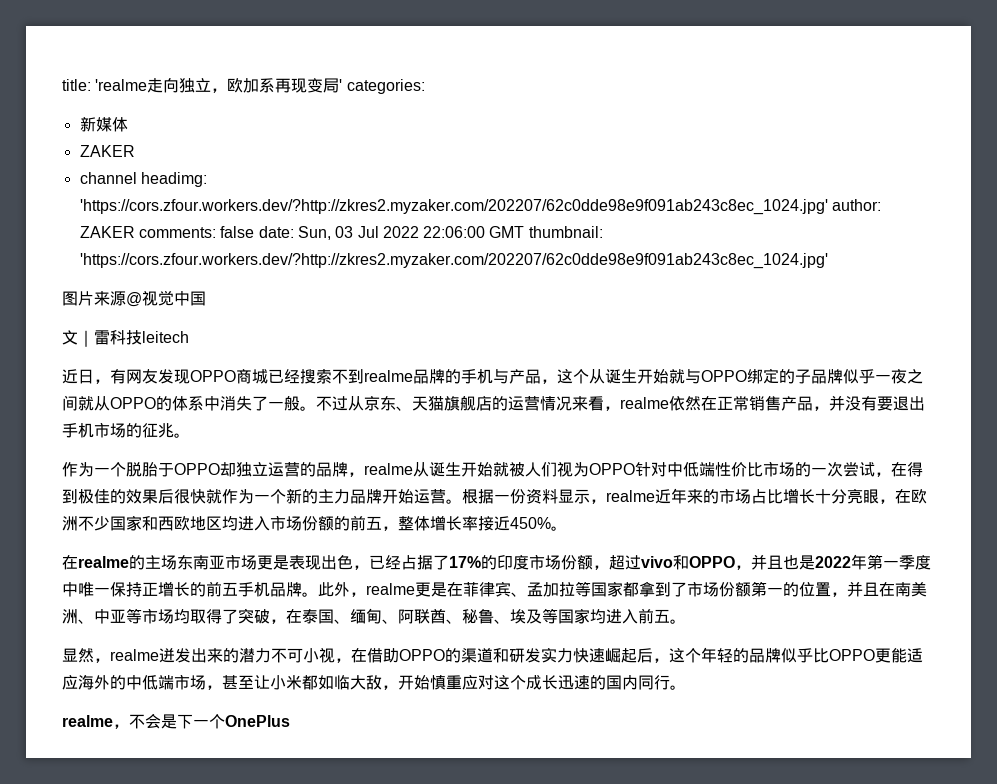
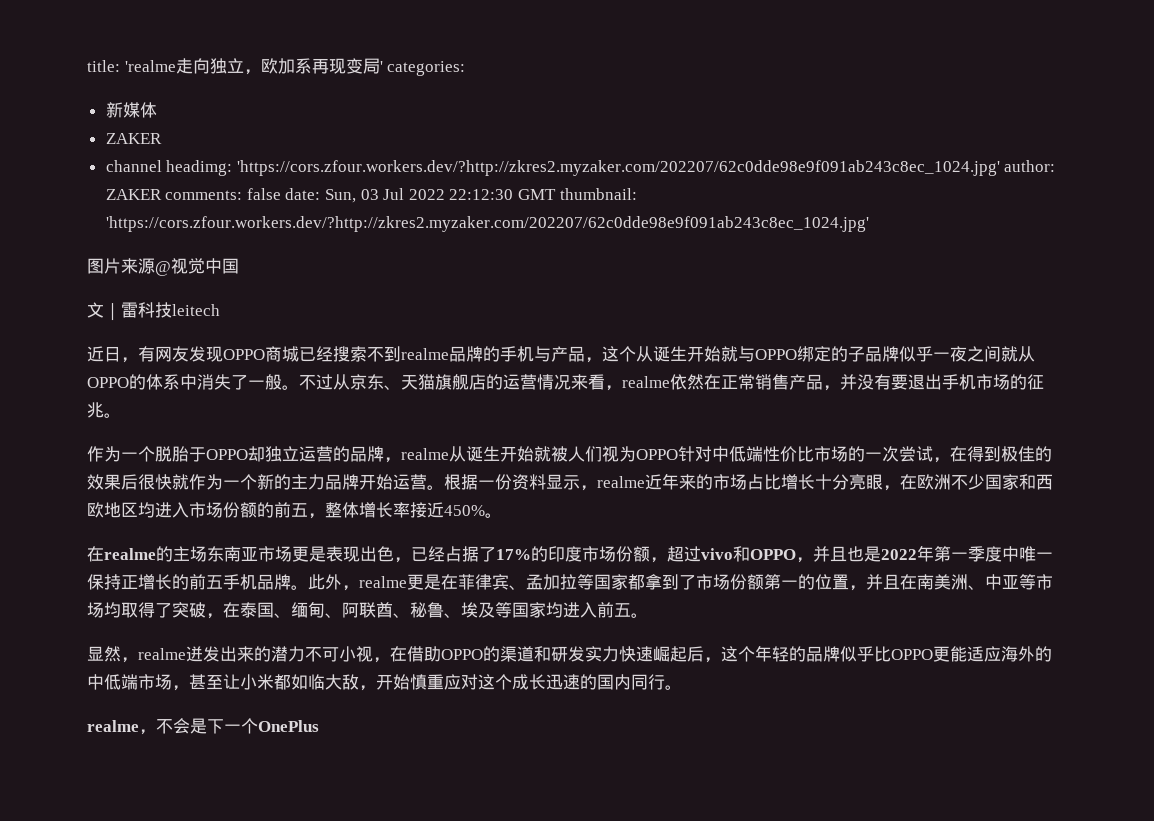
[423,226,486,238] 22:06:00 -> [449,189,514,200] 22:12:30

